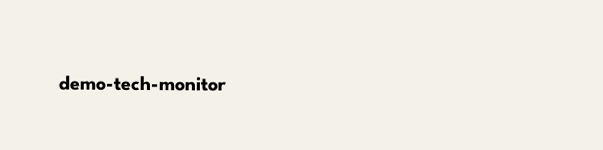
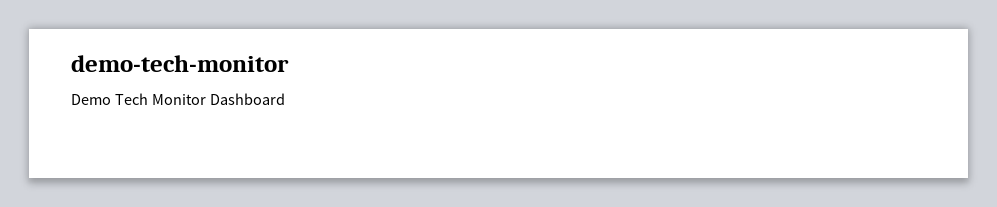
(226, 83) none -> [71,93,285,105] // Demo Tech Monitor Dashboard

